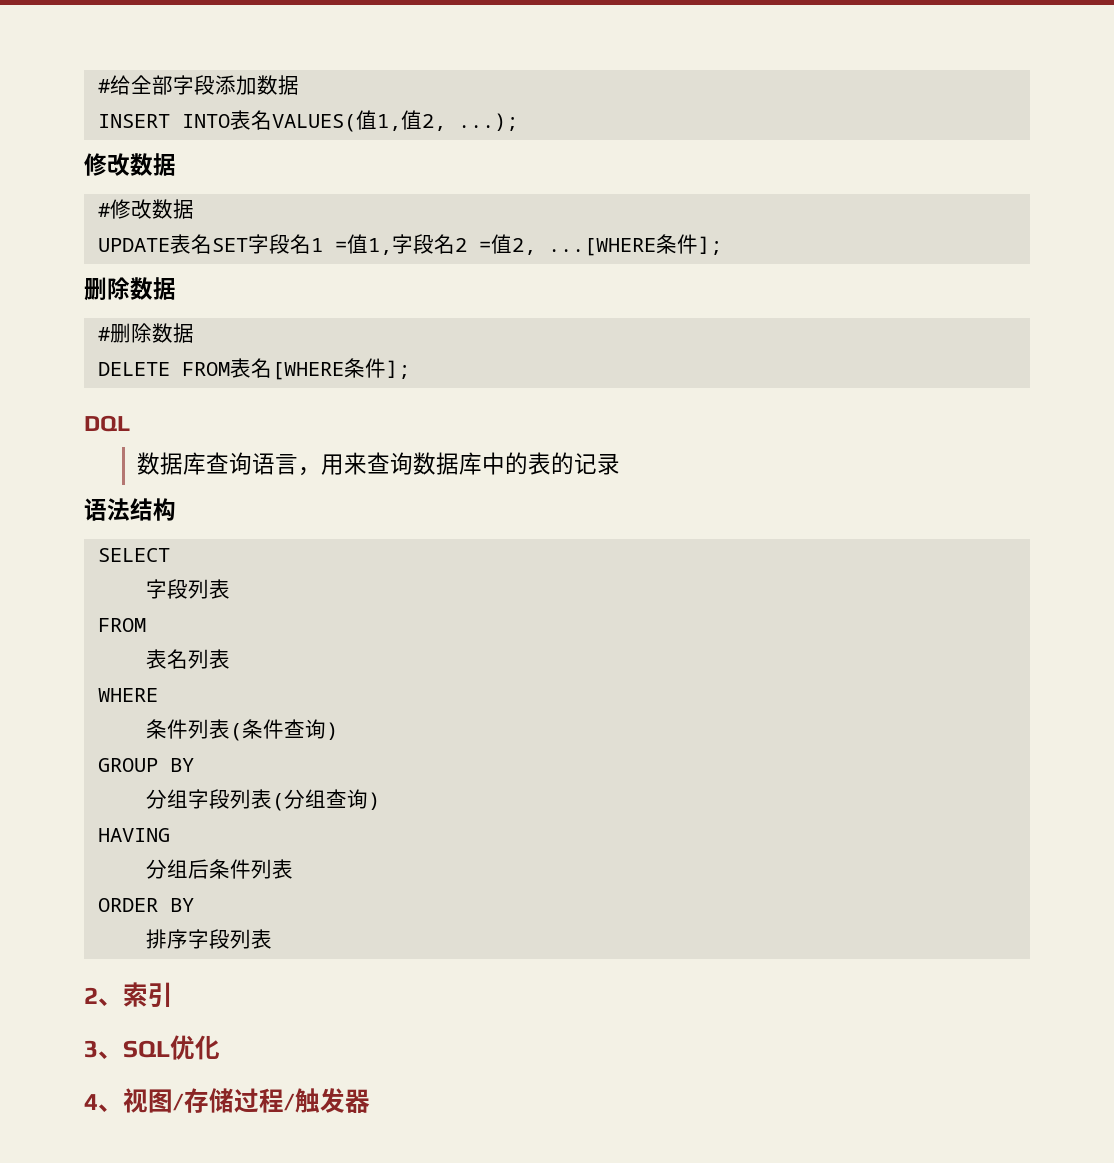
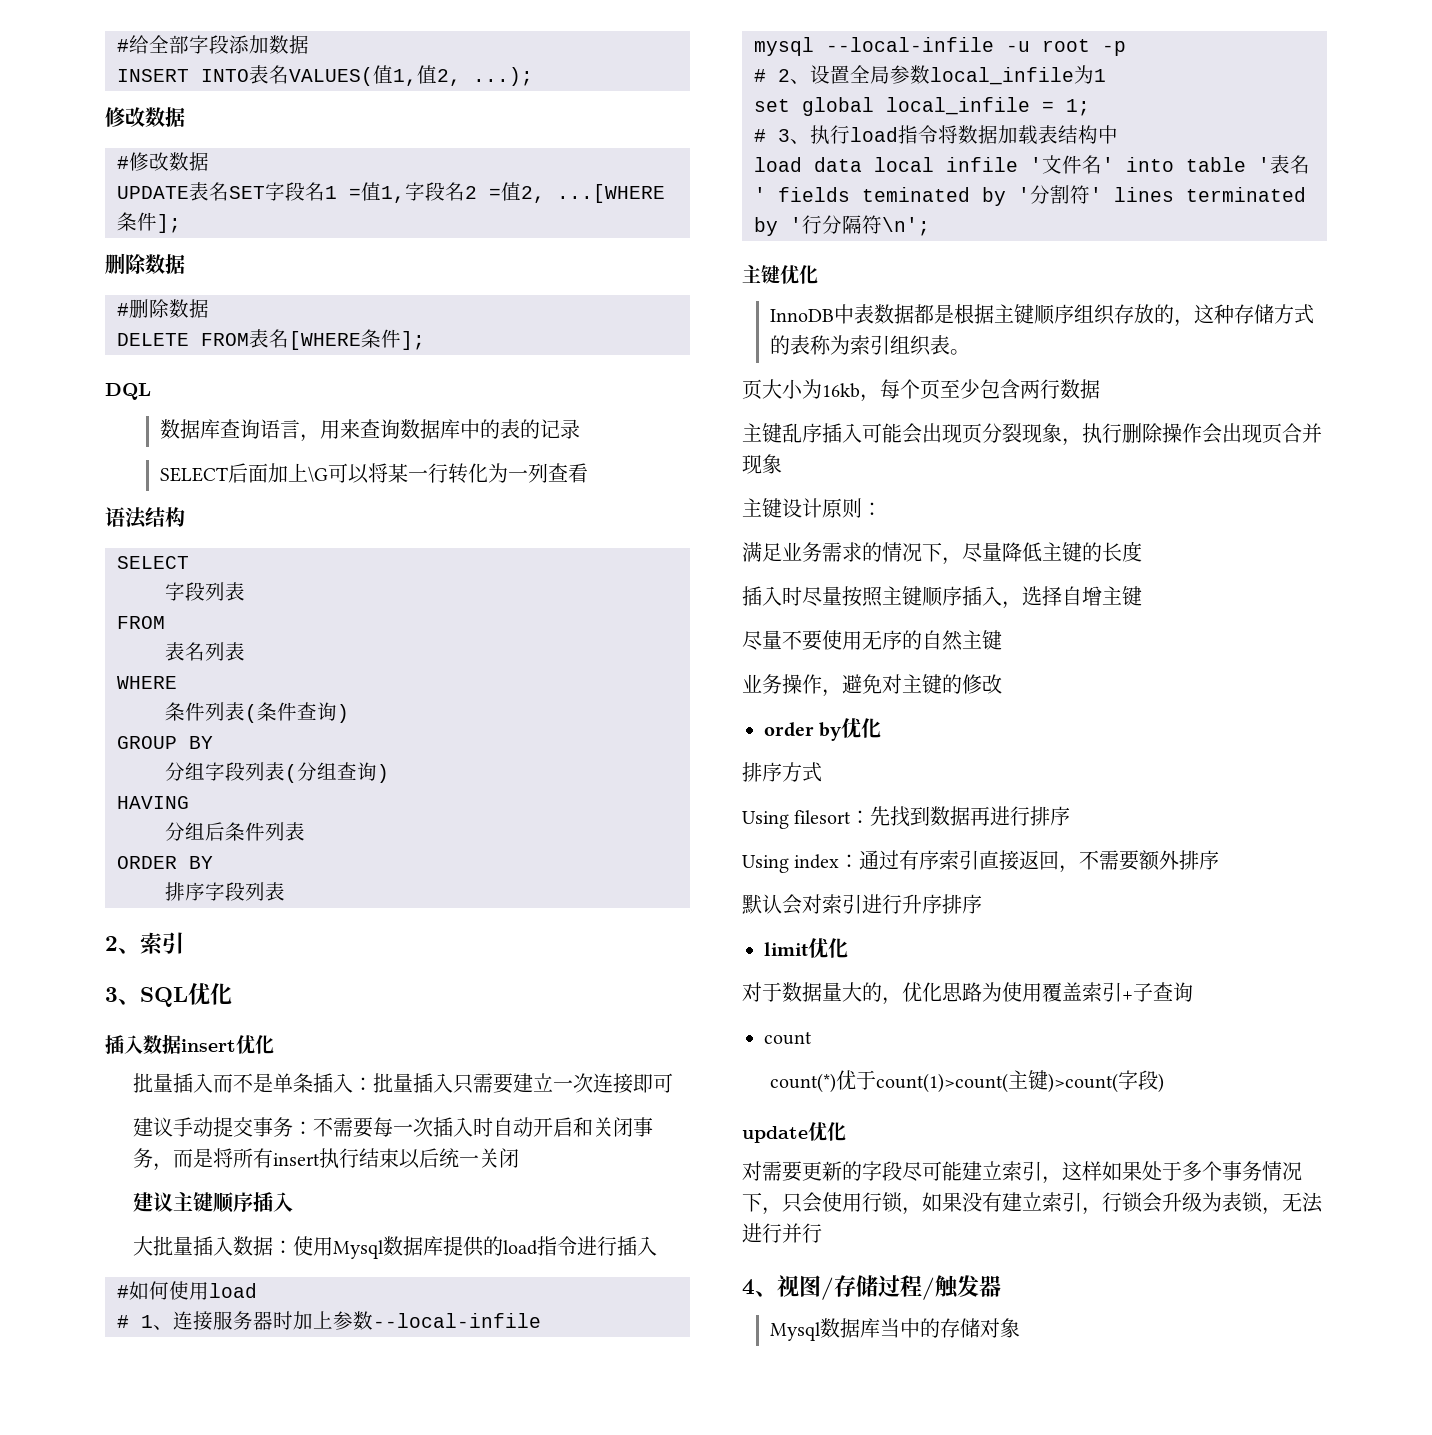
(621, 464) none -> [160,463,589,484] // SELECT后面加上\G可以将某一行转化为一列查看
(220, 1047) none -> [105,1034,274,1054] [132,1073,673,1094] [132,1117,653,1138] [132,1148,519,1171] [132,1192,293,1213] [132,1236,657,1259] [117,1281,257,1300] [117,1311,541,1331] [754,37,1126,56] [754,65,1106,85] [754,97,1090,116] [754,125,1118,145] [754,155,1310,174] [754,185,1306,206] [754,215,930,236] [742,265,818,284] [769,304,1314,327] [769,335,970,356] [742,379,1100,402] [742,423,1322,446] [742,454,782,474] [742,498,882,518] [742,541,1142,565] [742,586,1142,609] [742,630,1002,651] [742,674,1002,697] [764,718,882,741] [742,762,822,782] [742,806,1071,829] [742,850,1220,873] [742,894,982,915] [764,938,848,958] [742,982,1193,1005] [764,1031,812,1045] [769,1070,1164,1093] [742,1122,846,1143] [742,1161,1302,1184] [742,1192,1323,1215] [742,1223,822,1243] // 插入数据insert优化 // 批量插入而不是单条插入：批量插入只需要建立一次连接即可 // 建议手动提交事务：不需要每一次插入时自动开启和关闭事务，而是将所有insert执行结束以后统一关闭 // 建议主键顺序插入 // 大批量插入数据：使用Mysql数据库提供的load指令进行插入 // #如何使用load // # 1、连接服务器时加上参数--local-infile // mysql --local-infile -u root -p // # 2、设置全局参数local_infile为1 // set global local_infile = 1; // # 3、执行load指令将数据加载表结构中 // load data local infile '文件名' into table '表名' fields teminated by '分割符' lines terminated by '行分隔符\n'; // 主键优化 // InnoDB中表数据都是根据主键顺序组织存放的，这种存储方式的表称为索引组织表。 // 页大小为16kb，每个页至少包含两行数据 // 主键乱序插入可能会出现页分裂现象，执行删除操作会出现页合并现象 // 主键设计原则： // 满足业务需求的情况下，尽量降低主键的长度 // 插入时尽量按照主键顺序插入，选择自增主键 // 尽量不要使用无序的自然主键 // 业务操作，避免对主键的修改 // order by优化 // 排序方式 // Using filesort：先找到数据再进行排序 // Using index：通过有序索引直接返回，不需要额外排序 // 默认会对索引进行升序排序 // limit优化 // 对于数据量大的，优化思路为使用覆盖索引+子查询 // count // count(*)优于count(1)>count(主键)>count(字段) // update优化 // 对需要更新的字段尽可能建立索引，这样如果处于多个事务情况下，只会使用行锁，如果没有建立索引，行锁会升级为表锁，无法进行并行
(370, 1101) none -> [769,1318,1020,1341] // Mysql数据库当中的存储对象

